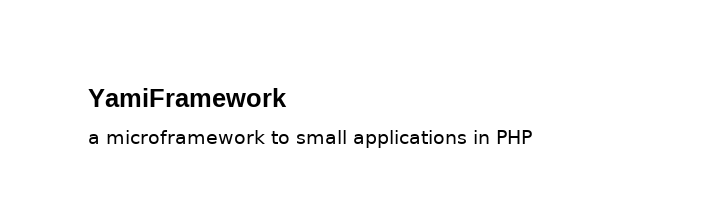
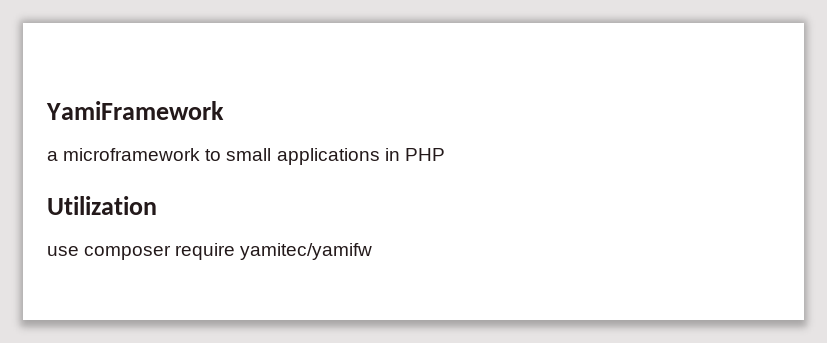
(532, 137) none -> [47,196,157,215] [47,243,373,260] // Utilization // use composer require yamitec/yamifw

